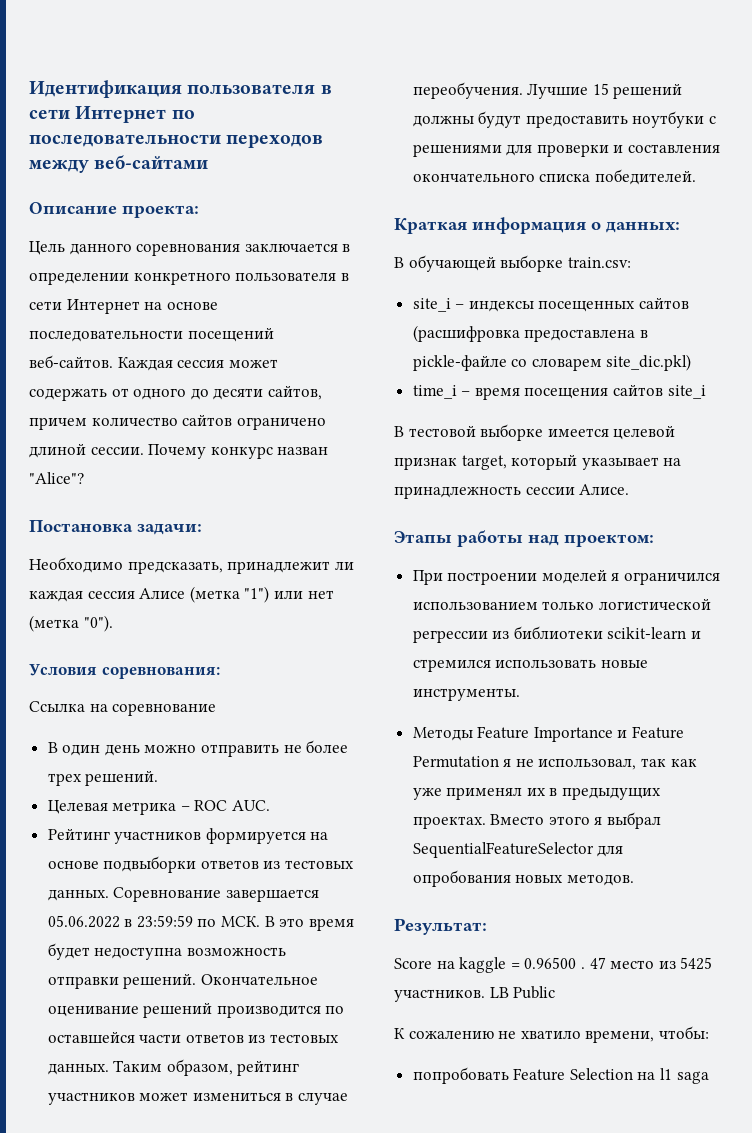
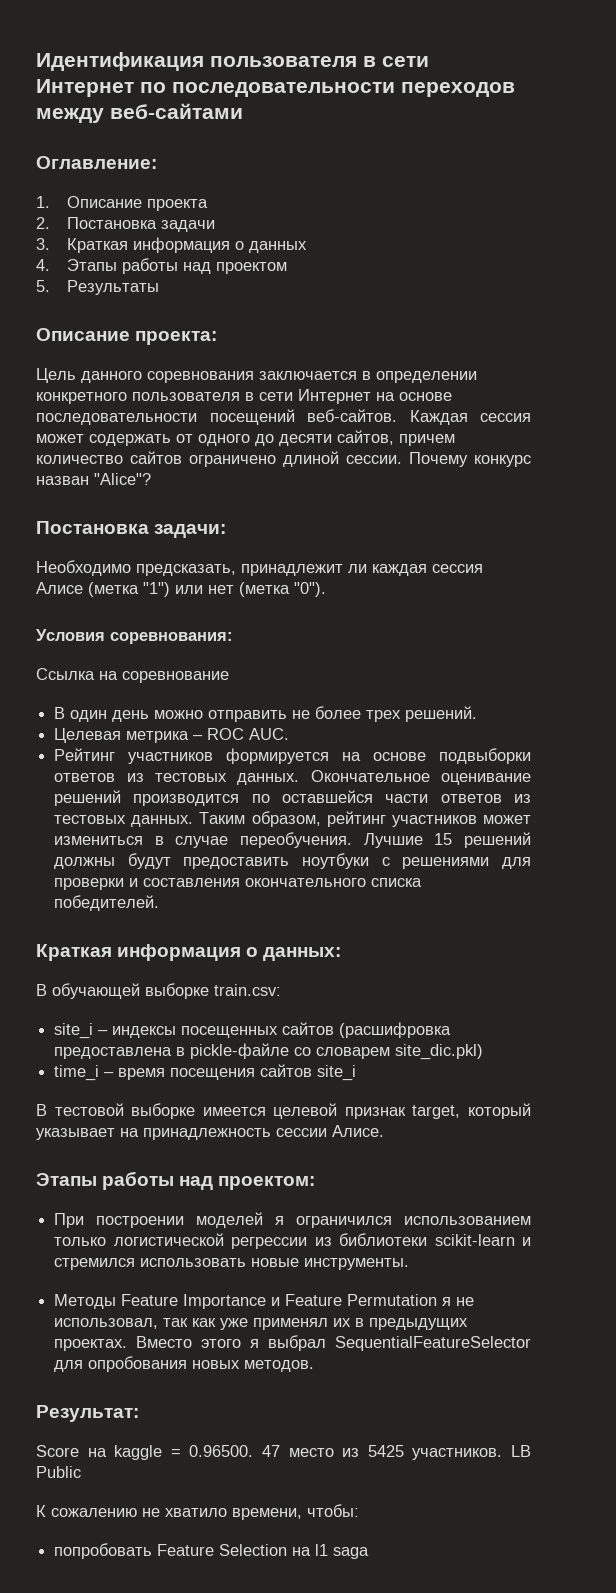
(209, 162) none -> [36,156,157,169] [36,196,208,211] [36,217,215,232] [36,237,307,253] [36,258,287,274] [36,280,159,295] // Оглавление: // 1. Описание проекта // 2. Постановка задачи // 3. Краткая информация о данных // 4. Этапы работы над проектом // 5. Результаты
[113,887,319,902] [47,915,354,931] [47,943,286,960] [47,973,197,989] Соревнование завершается 05.06.2022 в 23:59:59 по МСК. В это время будет недоступна возможность отправки решений. -> (300, 779) none
[524,957,585,969] 0.96500 . -> [189,1445,254,1457] 0.96500.

